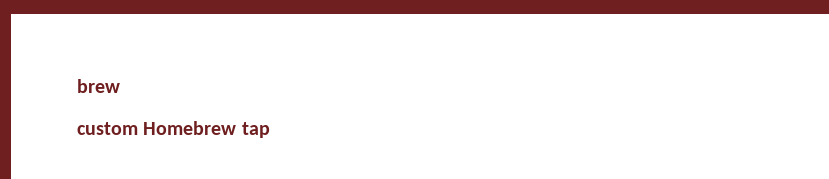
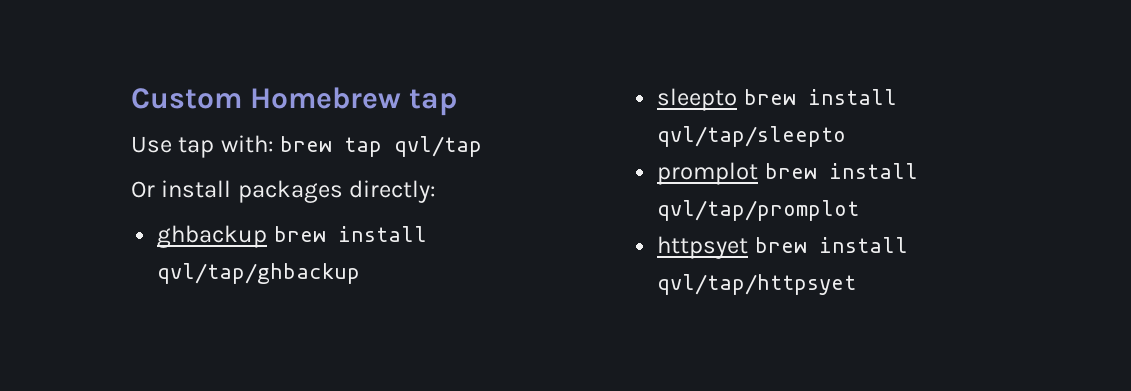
[77,79,120,93] [77,122,138,135] brew // custom -> [131,88,242,109] Custom
(270, 130) none -> [131,135,483,158] [131,180,437,203] [157,225,427,248] [157,263,361,284] [657,88,897,111] [657,126,847,147] [657,162,918,185] [657,200,860,221] [657,236,908,259] [657,274,857,295] // Use tap with: brew tap qvl/tap // Or install packages directly: // ghbackup brew install qvl/tap/ghbackup // sleepto brew install qvl/tap/sleepto // promplot brew install qvl/tap/promplot // httpsyet brew install qvl/tap/httpsyet

